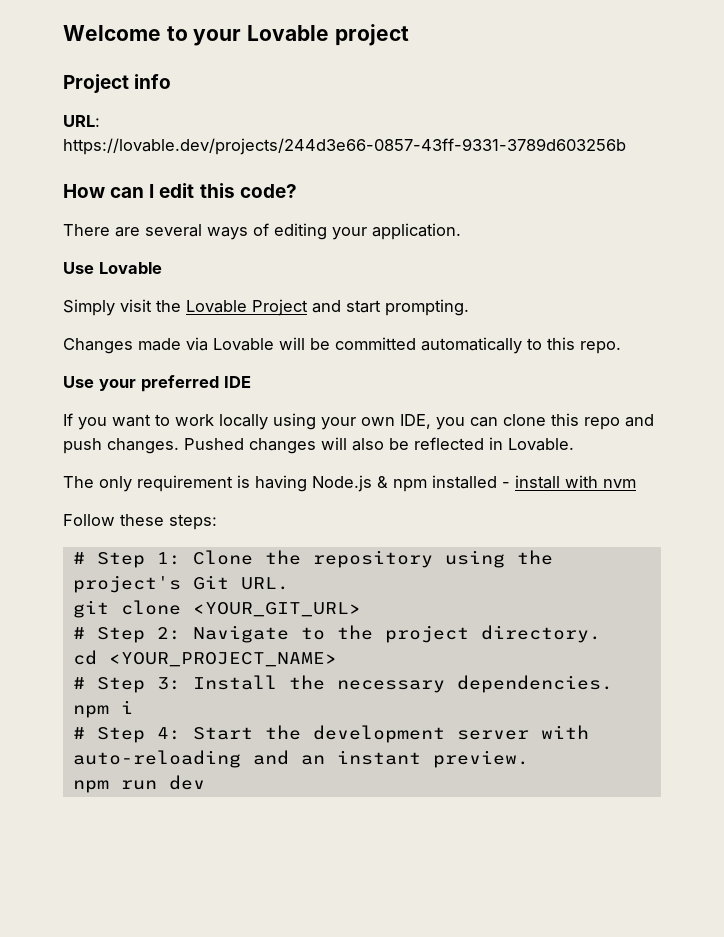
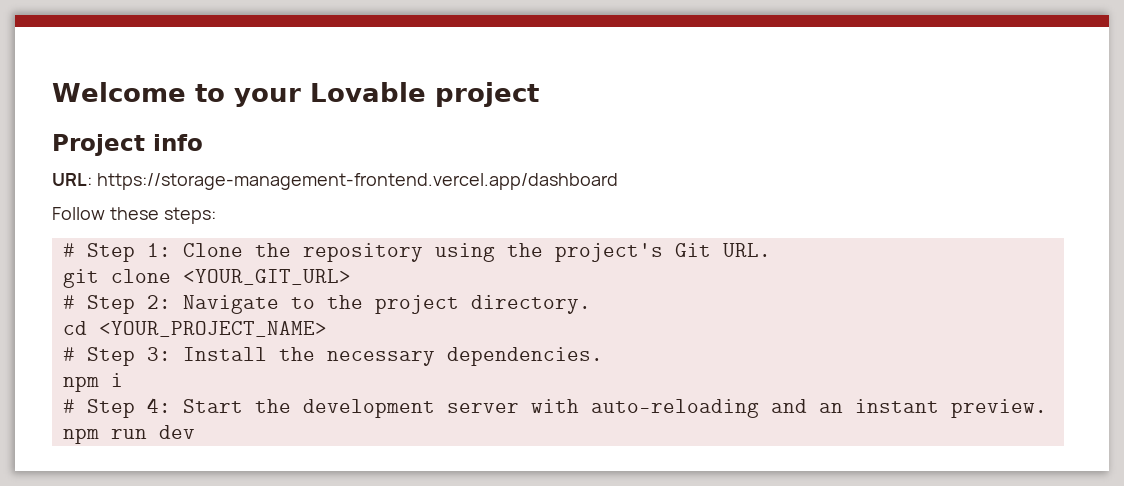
[63,138,626,155] [63,183,297,198] [63,223,461,240] [63,262,162,274] [63,299,469,316] [63,337,621,354] [63,375,251,392] [63,413,654,430] [63,437,574,454] [63,475,636,492] https://lovable.dev/projects/244d3e66-0857-43ff-9331-3789d603256b // How can I edit this code? // There are several ways of editing your application. // Use Lovable // Simply visit the Lovable Project and start prompting. // Changes made via Lovable will be committed automatically to this repo. // Use your preferred IDE // If you want to work locally using your own IDE, you can clone this repo and push changes. Pushed changes will also be reflected in Lovable. // The only requirement is having Node.js & npm installed - install with nvm -> [96,173,618,190] https://storage-management-frontend.vercel.app/dashboard

